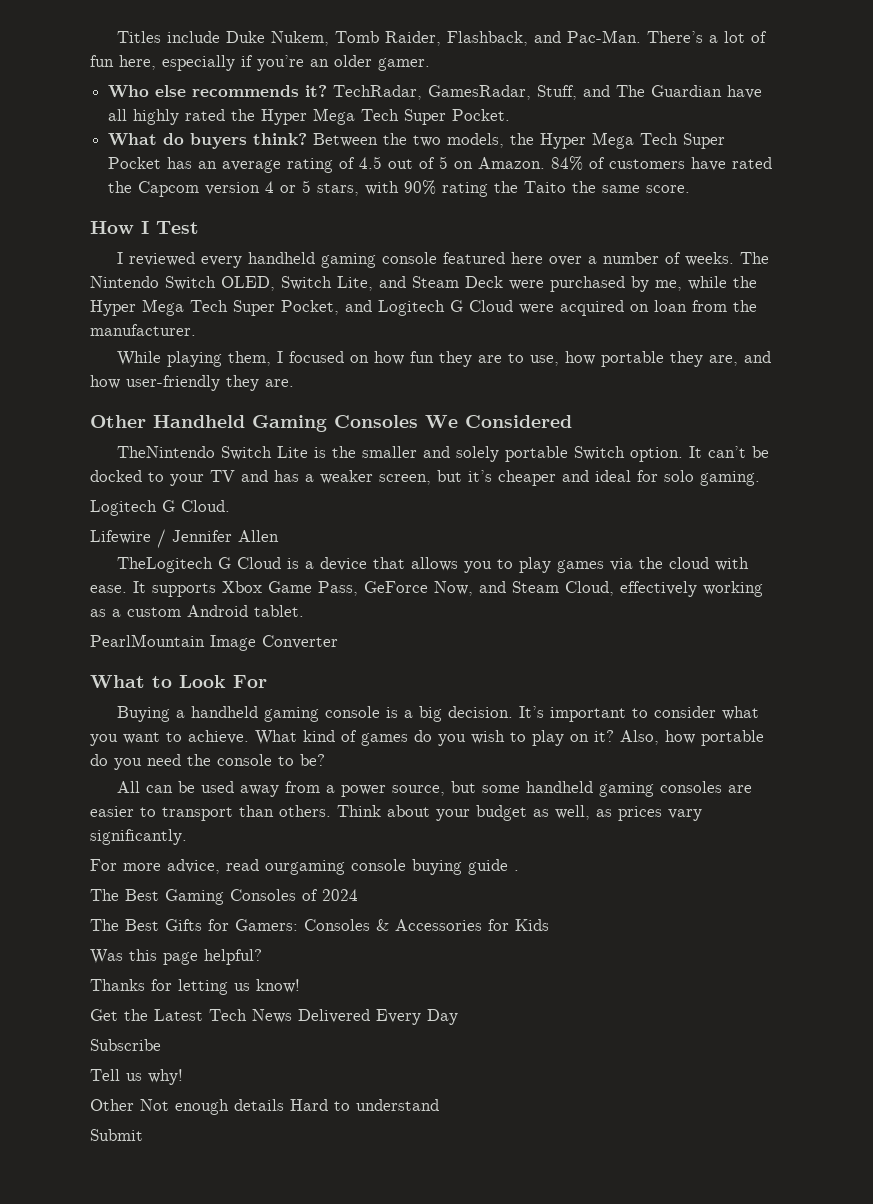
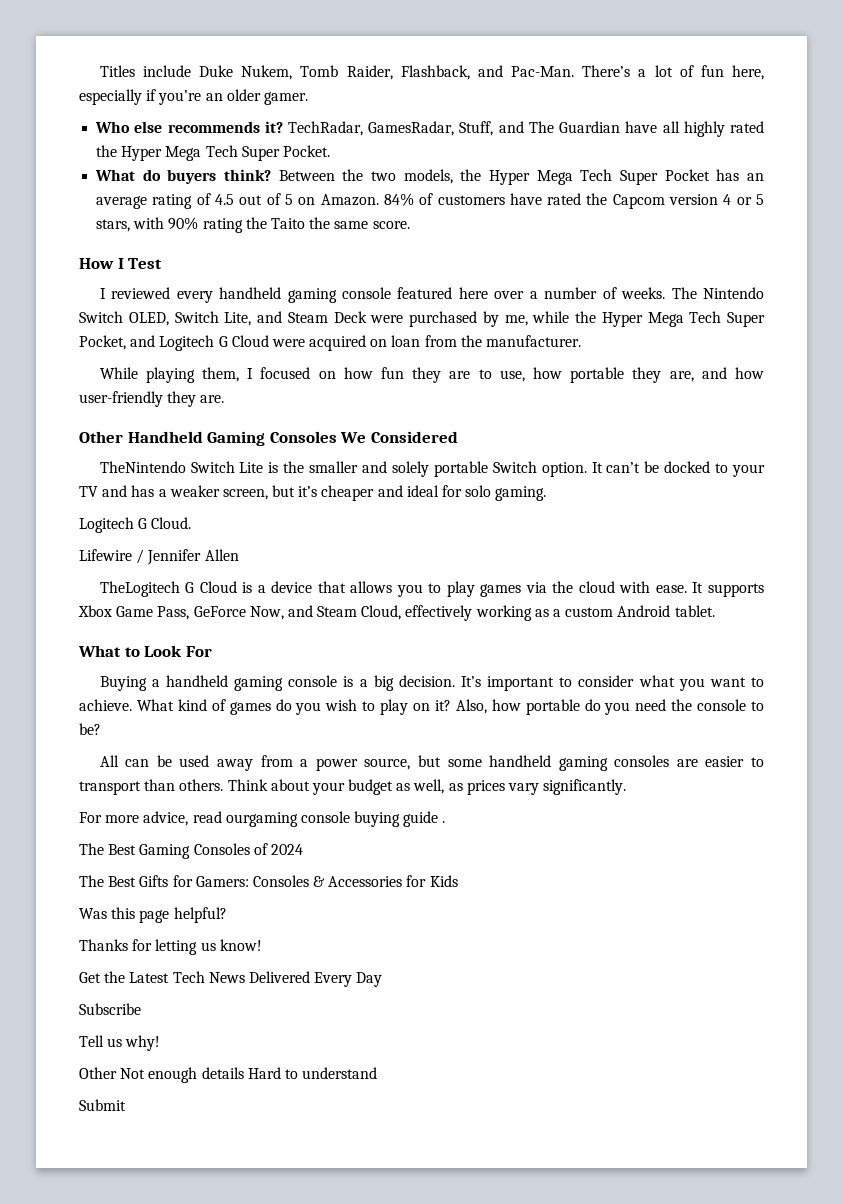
[90,634,338,651] // PearlMountain Image Converter -> (715, 611) none

